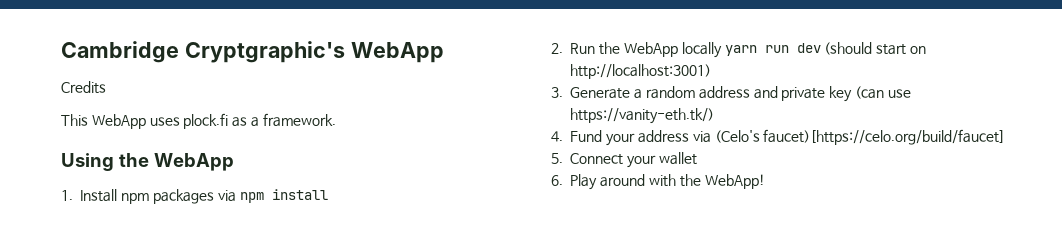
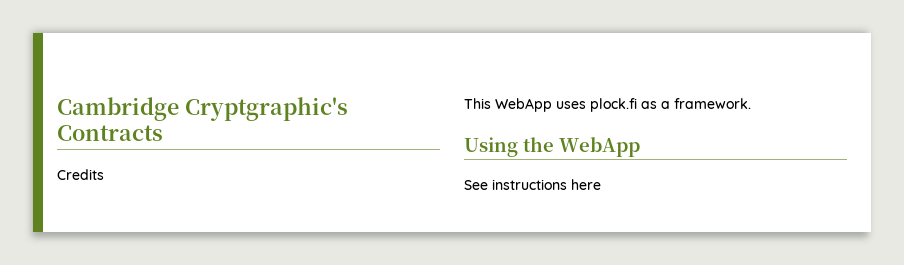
[350,42,444,63] WebApp -> [57,125,163,141] Contracts
[61,189,328,204] [551,42,926,58] [570,64,712,79] [551,86,911,102] [570,108,715,124] [551,129,1006,146] [551,152,698,168] [551,174,765,190] 1. Install npm packages via npm install // 2. Run the WebApp locally yarn run dev (should start on http://localhost:3001) // 3. Generate a random address and private key (can use https://vanity-eth.tk/) // 4. Fund your address via (Celo's faucet)[https://celo.org/build/faucet] // 5. Connect your wallet // 6. Play around with the WebApp! -> [464,179,601,190] See instructions here

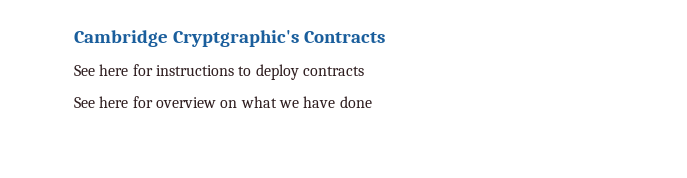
[57,169,104,180] [464,98,751,112] [464,137,640,157] [464,179,601,190] Credits // This WebApp uses plock.fi as a framework. // Using the WebApp // See instructions here -> [74,64,364,80] [74,96,372,108] See here for instructions to deploy contracts // See here for overview on what we have done

